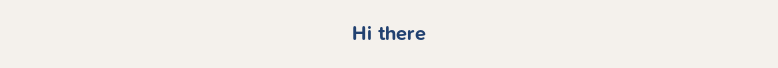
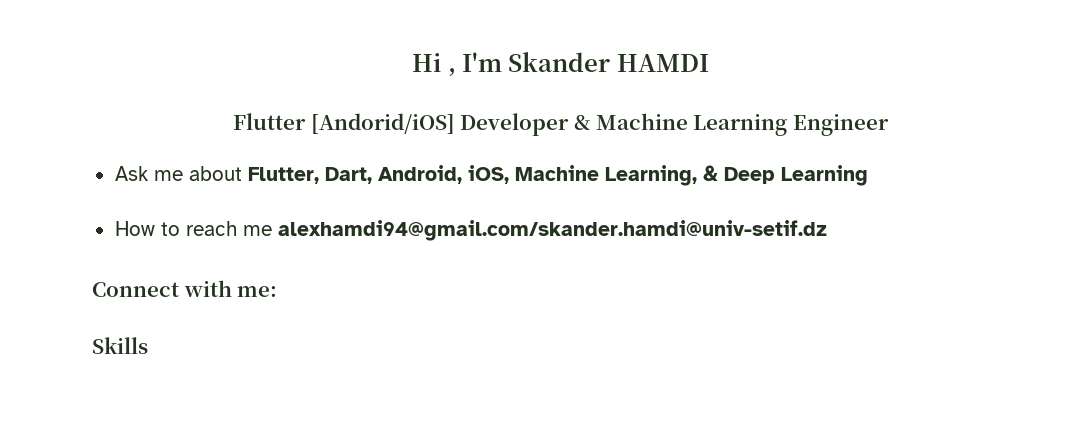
[378,26,426,41] there -> [447,52,709,76] [233,113,889,136] [114,165,868,186] [114,220,827,241] [92,280,278,297] [92,337,148,354] , I'm Skander HAMDI // Flutter [Andorid/iOS] Developer & Machine Learning Engineer // Ask me about Flutter, Dart, Android, iOS, Machine Learning, & Deep Learning // How to reach me alexhamdi94@gmail.com/skander.hamdi@univ-setif.dz // Connect with me: // Skills

